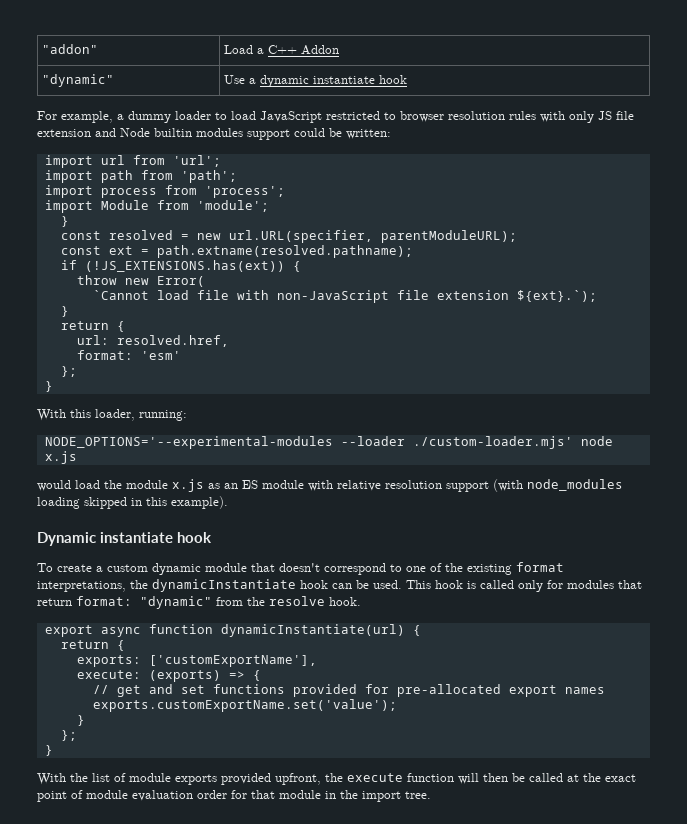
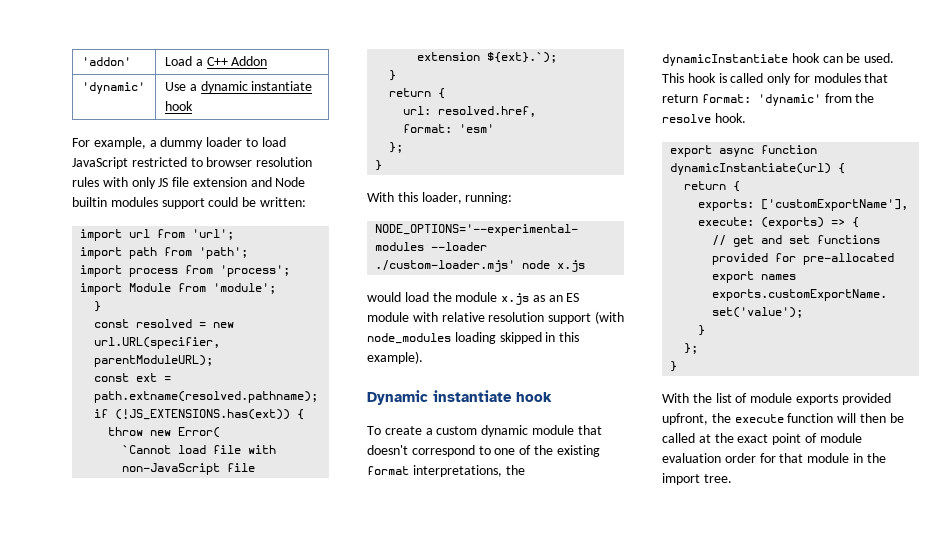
[42,44,99,54] "addon" -> [81,57,131,66] 'addon'
[42,74,115,87] "dynamic" -> [81,82,145,94] 'dynamic'
[140,596,212,609] "dynamic" -> [757,94,821,106] 'dynamic'

